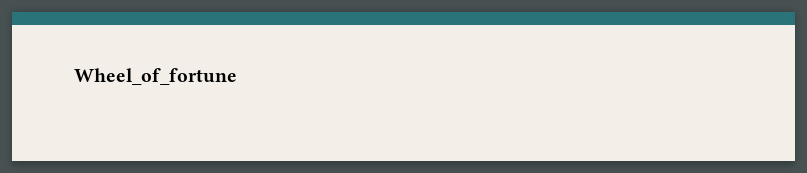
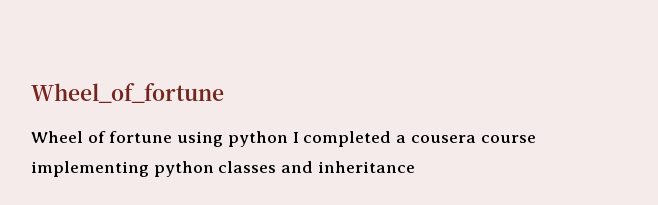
(237, 76) none -> [31,131,536,147] [31,161,415,177] // Wheel of fortune using python I completed a cousera course implementing python classes and inheritance

